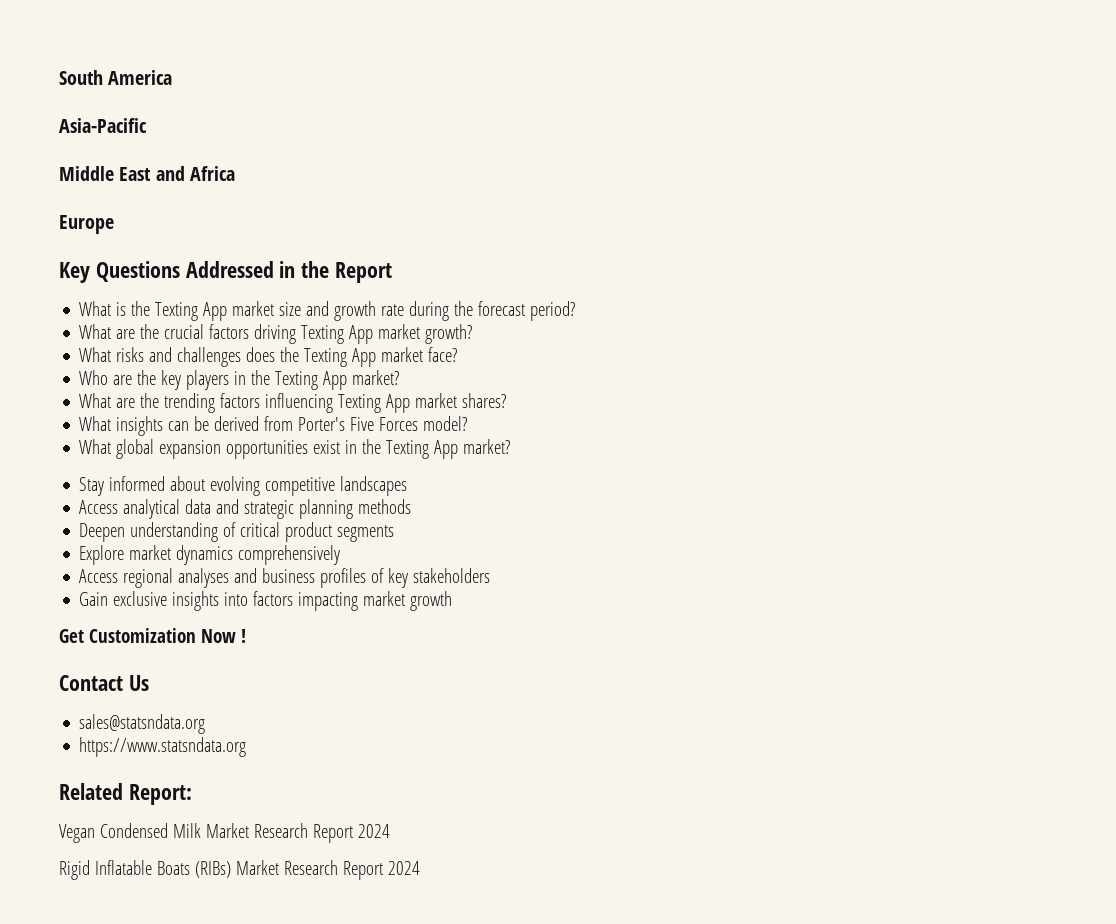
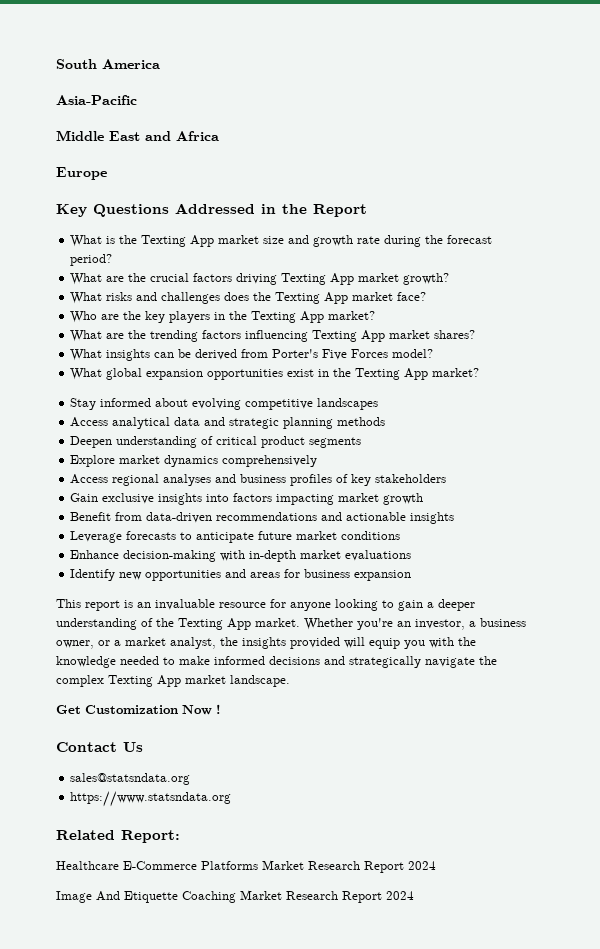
(453, 601) none -> [70,512,455,524] [70,531,401,543] [70,550,412,562] [70,569,412,581] [56,599,475,611] [56,618,526,630] [56,637,476,649] [56,656,497,668] [56,675,290,687] // Benefit from data-driven recommendations and actionable insights // Leverage forecasts to anticipate future market conditions // Enhance decision-making with in-depth market evaluations // Identify new opportunities and areas for business expansion // This report is an invaluable resource for anyone looking to gain a deeper understanding of the Texting App market. Whether you're an investor, a business owner, or a market analyst, the insights provided will equip you with the knowledge needed to make informed decisions and strategically navigate the complex Texting App market landscape.
[59,823,201,843] Vegan Condensed Milk -> [56,861,258,870] Healthcare E-Commerce Platforms
[59,860,231,880] Rigid Inflatable Boats (RIBs) -> [56,891,236,903] Image And Etiquette Coaching

